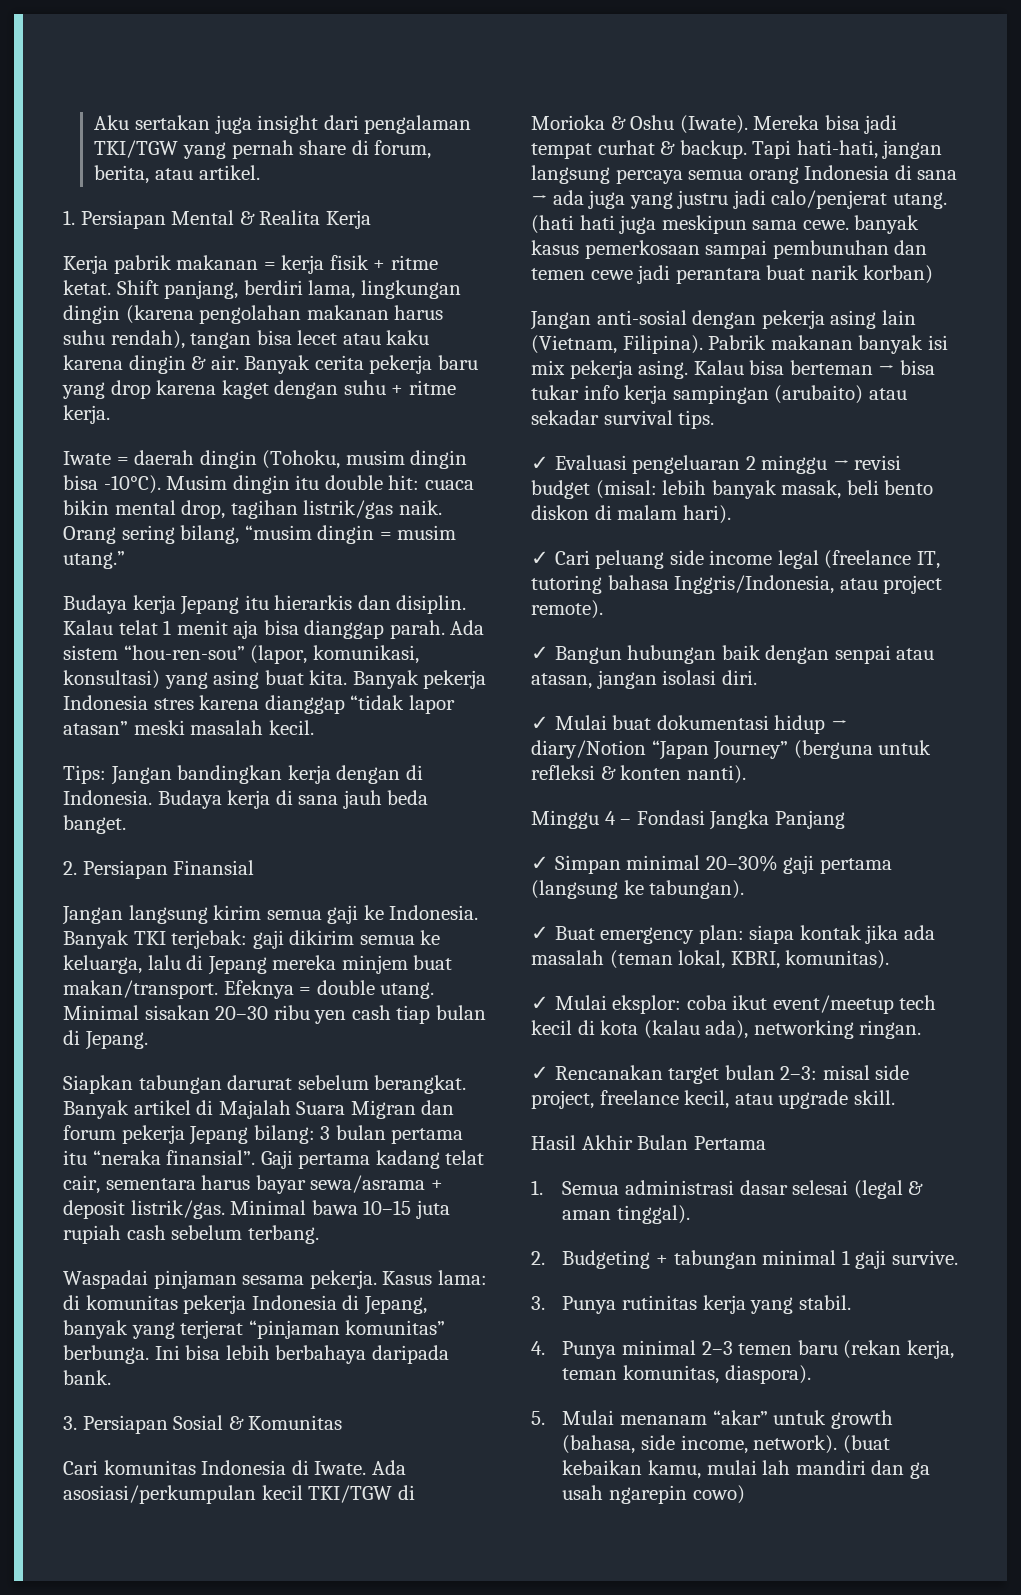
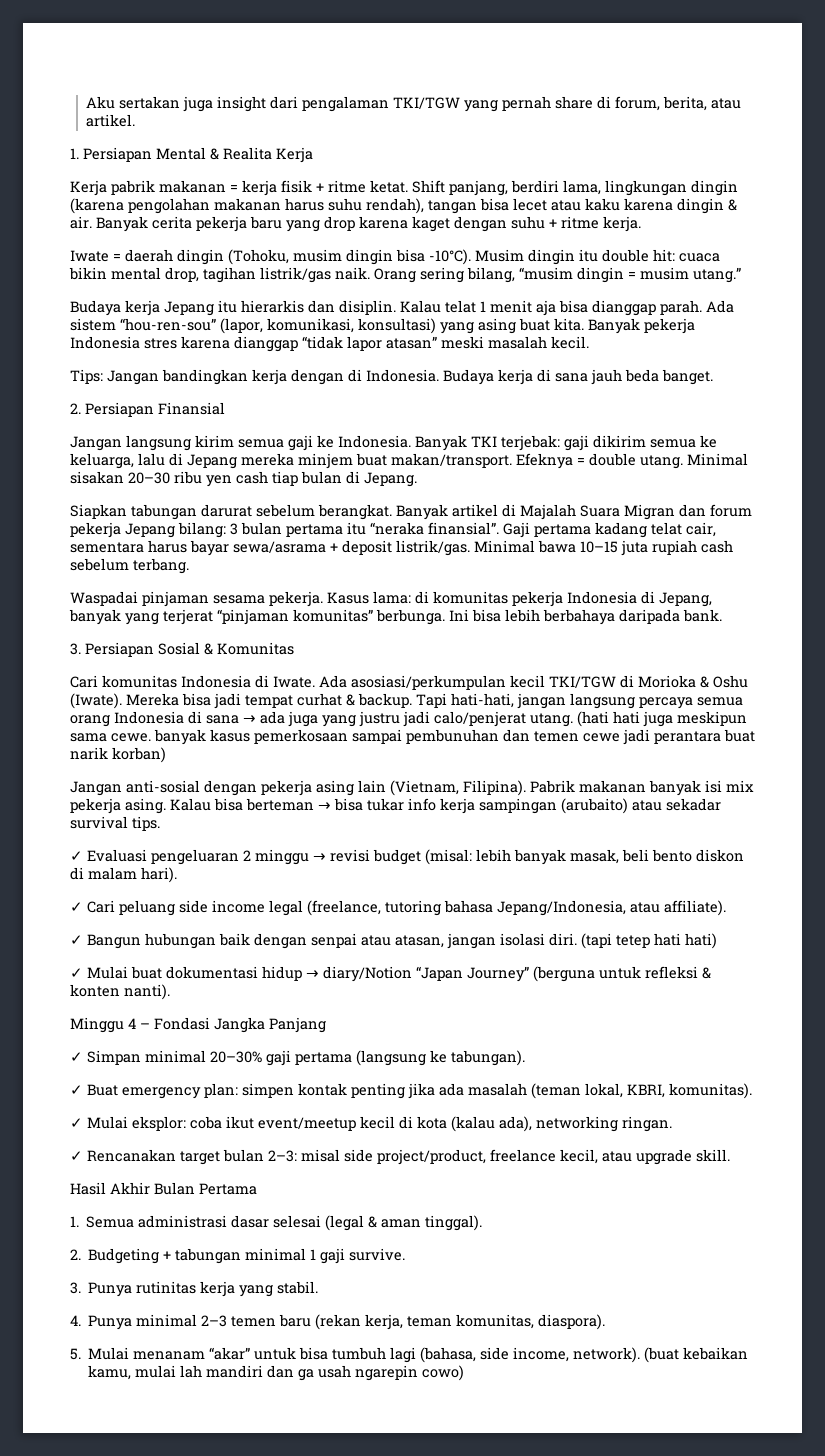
[824,550,940,569] [531,575,943,594] [531,600,603,619] (freelance IT, tutoring bahasa Inggris/Indonesia, atau project remote). -> [307,900,726,916] (freelance, tutoring bahasa Jepang/Indonesia, atau affiliate).
(757, 677) none -> [581,933,717,949] (tapi tetep hati hati)
[749,925,862,944] siapa kontak -> [242,1083,405,1099] simpen kontak penting
[899,995,937,1010] tech -> (356, 1124) none
[531,1090,594,1109] project, -> [377,1149,486,1165] project/product,
[830,1410,893,1429] growth -> [299,1347,417,1363] bisa tumbuh lagi

